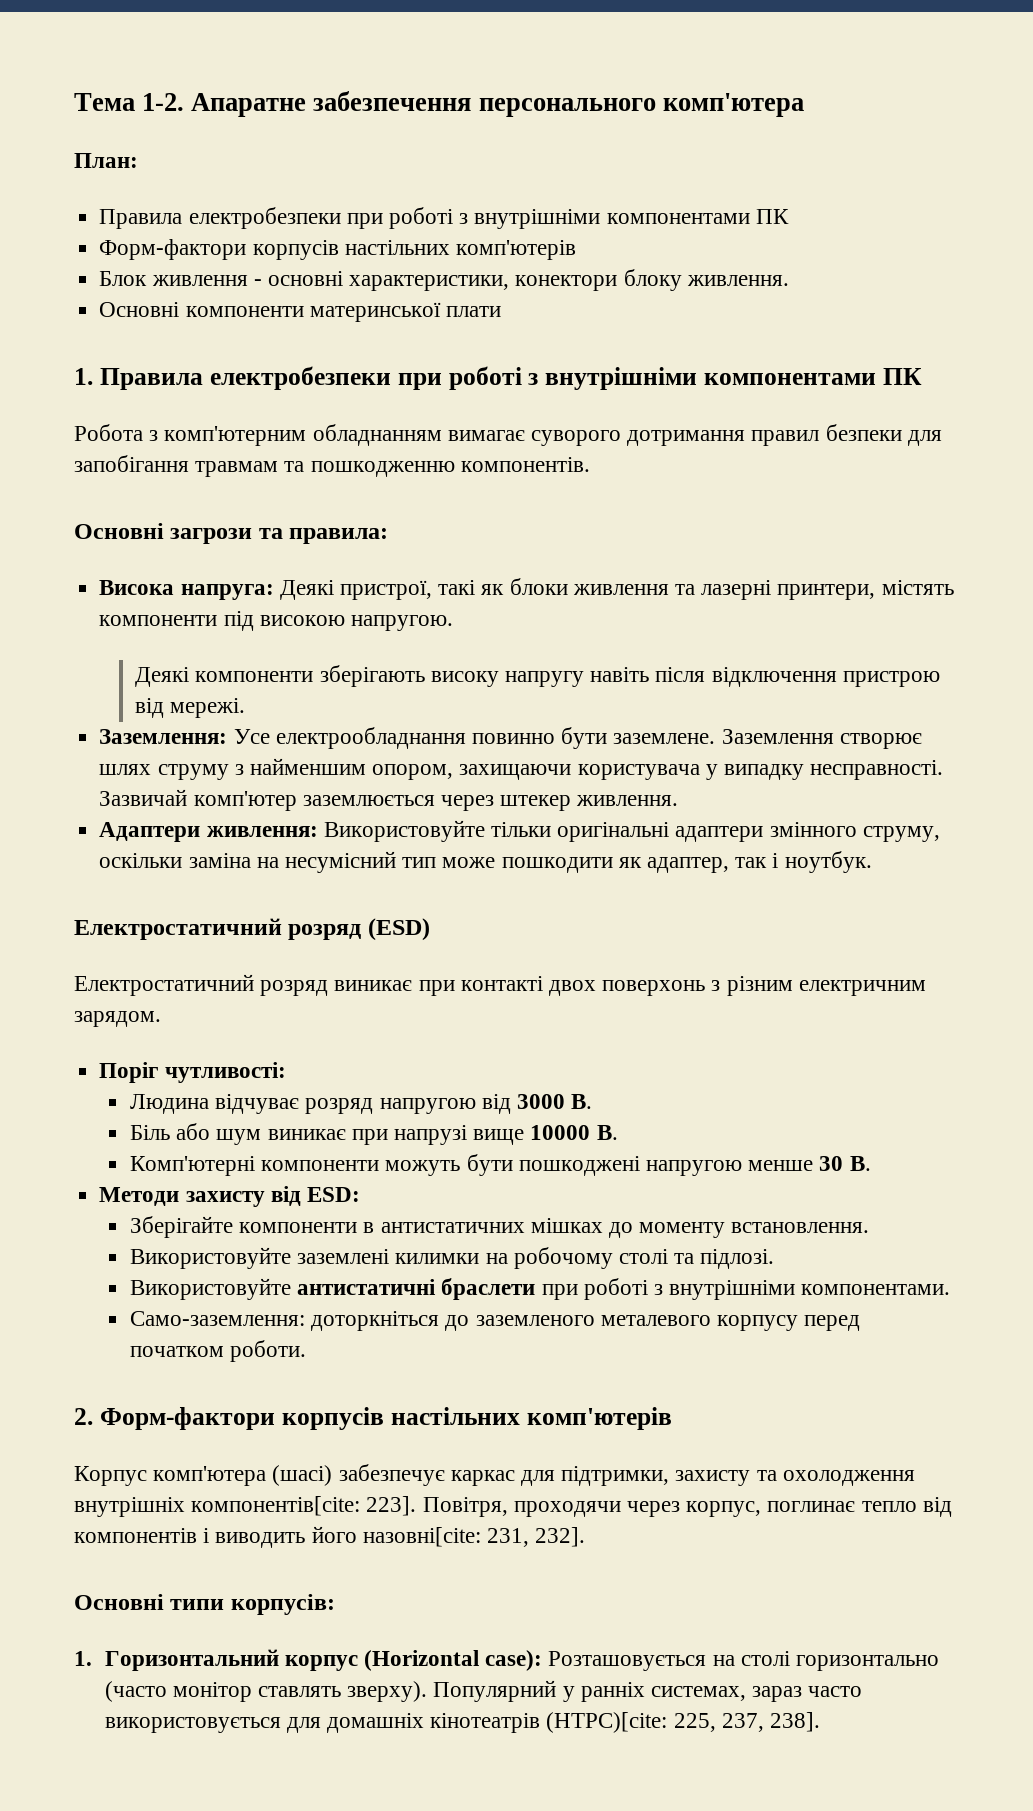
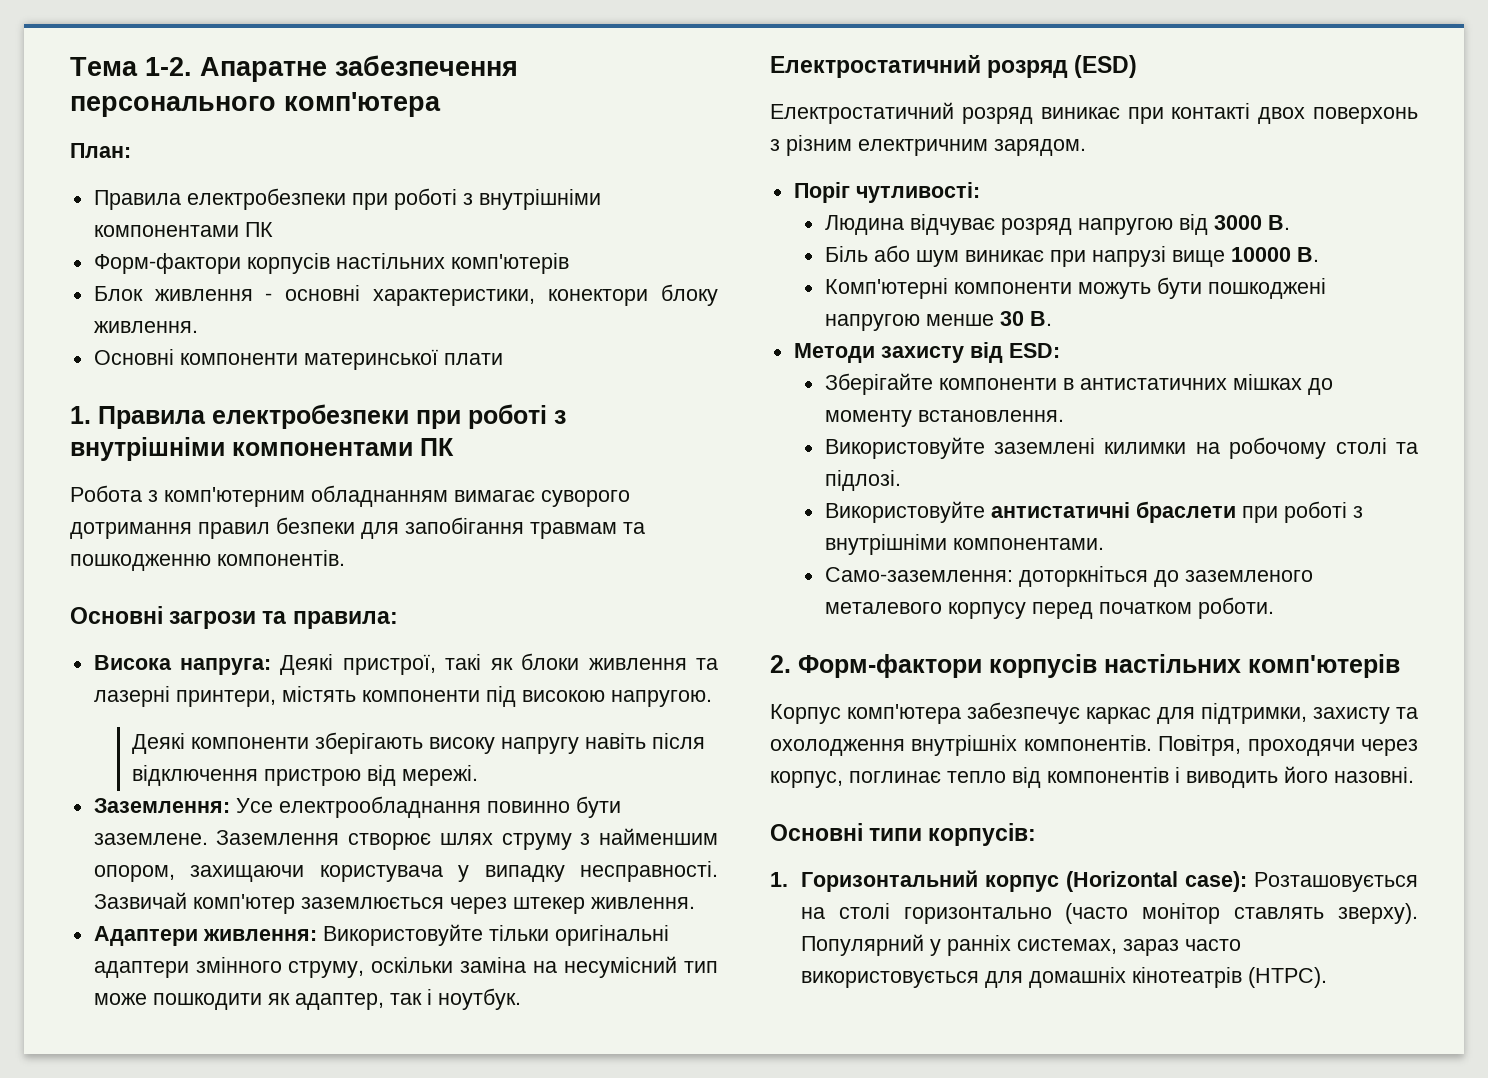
[272,1465,333,1486] (шасі) -> (961, 714) none
[191,1496,417,1516] компонентів[cite: 223]. -> [1023,735,1152,751] компонентів.
[362,1527,586,1547] назовні[cite: 231, 232]. -> [1334,767,1414,783] назовні.
[546,1712,821,1733] (HTPC)[cite: 225, 237, 238]. -> [1247,967,1327,988] (HTPC).

